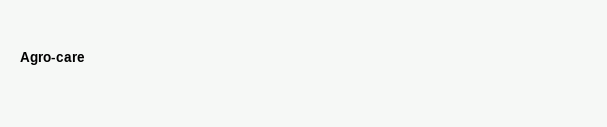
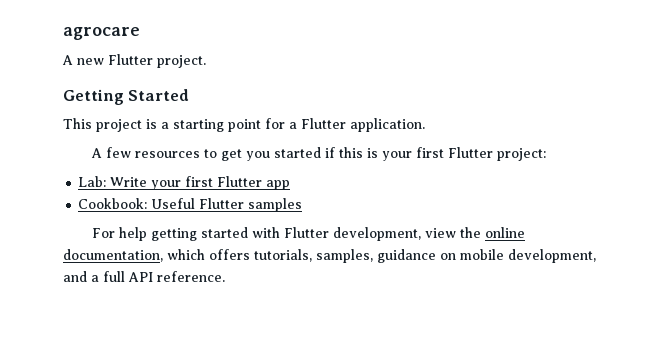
[20,52,85,65] Agro-care -> [63,27,140,40] [62,54,206,68] [63,89,190,105] [63,118,425,132] [91,147,547,161] [78,176,291,190] [78,198,303,212] [92,227,526,241] [63,249,596,263] [63,271,225,282] agrocare // A new Flutter project. // Getting Started // This project is a starting point for a Flutter application. // A few resources to get you started if this is your first Flutter project: // Lab: Write your first Flutter app // Cookbook: Useful Flutter samples // For help getting started with Flutter development, view the online documentation, which offers tutorials, samples, guidance on mobile development, and a full API reference.

